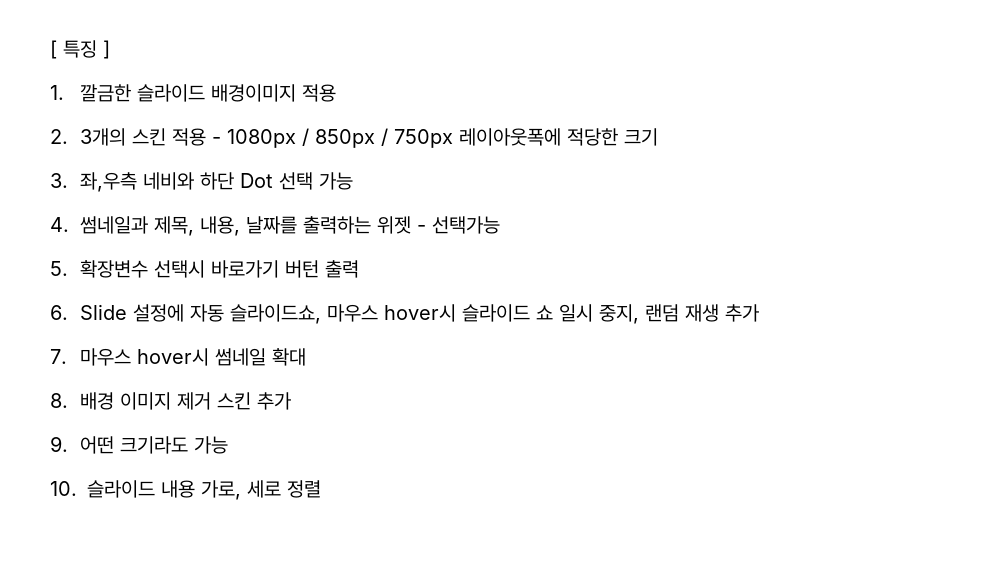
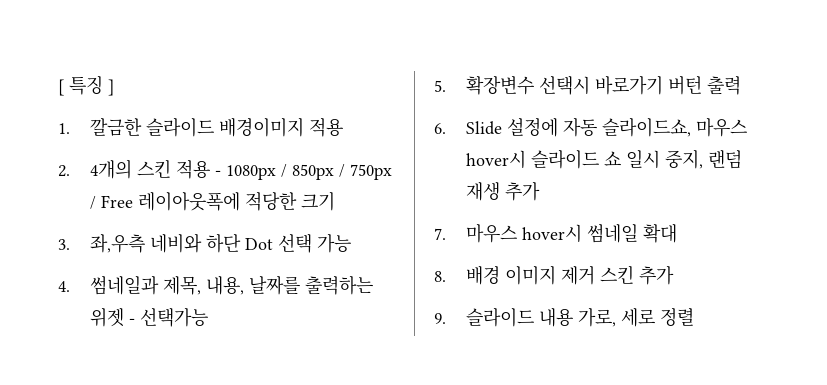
[79,128,126,146] 3개의 -> [90,159,133,179] 4개의
(453, 138) none -> [90,195,134,209] / Free
[79,436,228,454] [50,481,77,496] 어떤 크기라도 가능 // 10. -> (446, 318) none

